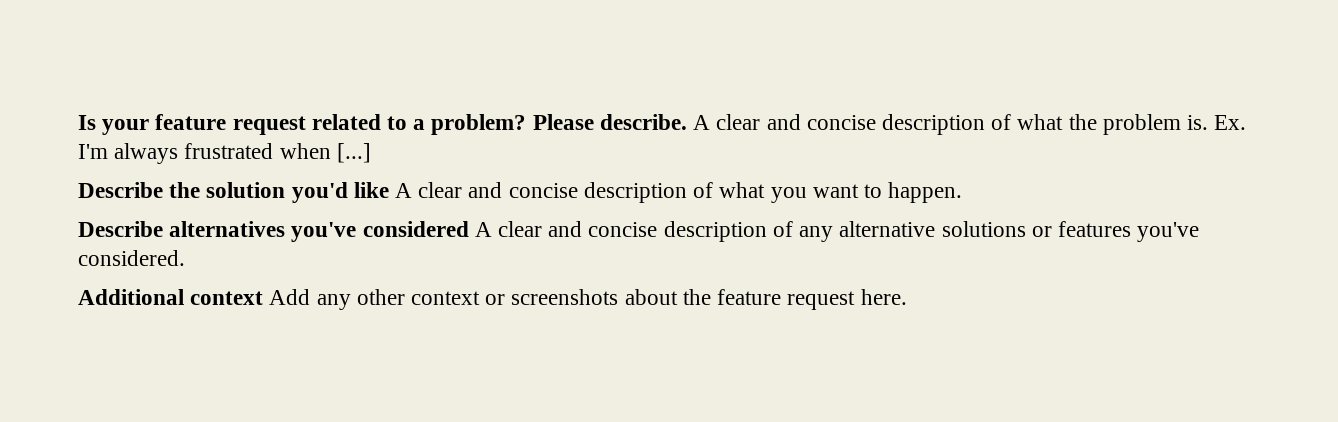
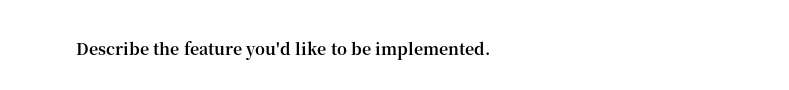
[78,114,1247,135] [78,143,371,164] Is your feature request related to a problem? Please describe. A clear and concise description of what the problem is. Ex. I'm always frustrated when [...] // -> (76, 48) none
[206,182,286,198] solution -> [183,41,242,55] feature
[395,182,963,203] [78,221,1200,242] [78,250,185,266] [78,289,907,310] A clear and concise description of what you want to happen. // Describe alternatives you've considered A clear and concise description of any alternative solutions or features you've considered. // Additional context Add any other context or screenshots about the feature request here. -> [330,41,491,60] to be implemented.

